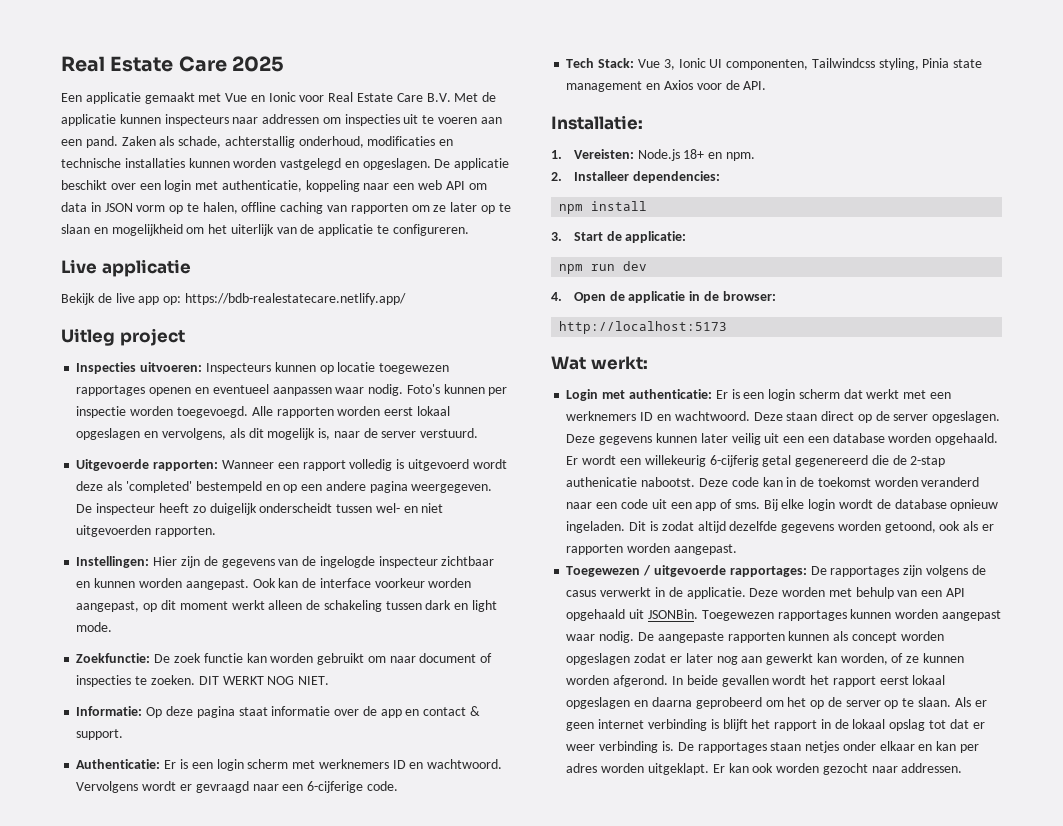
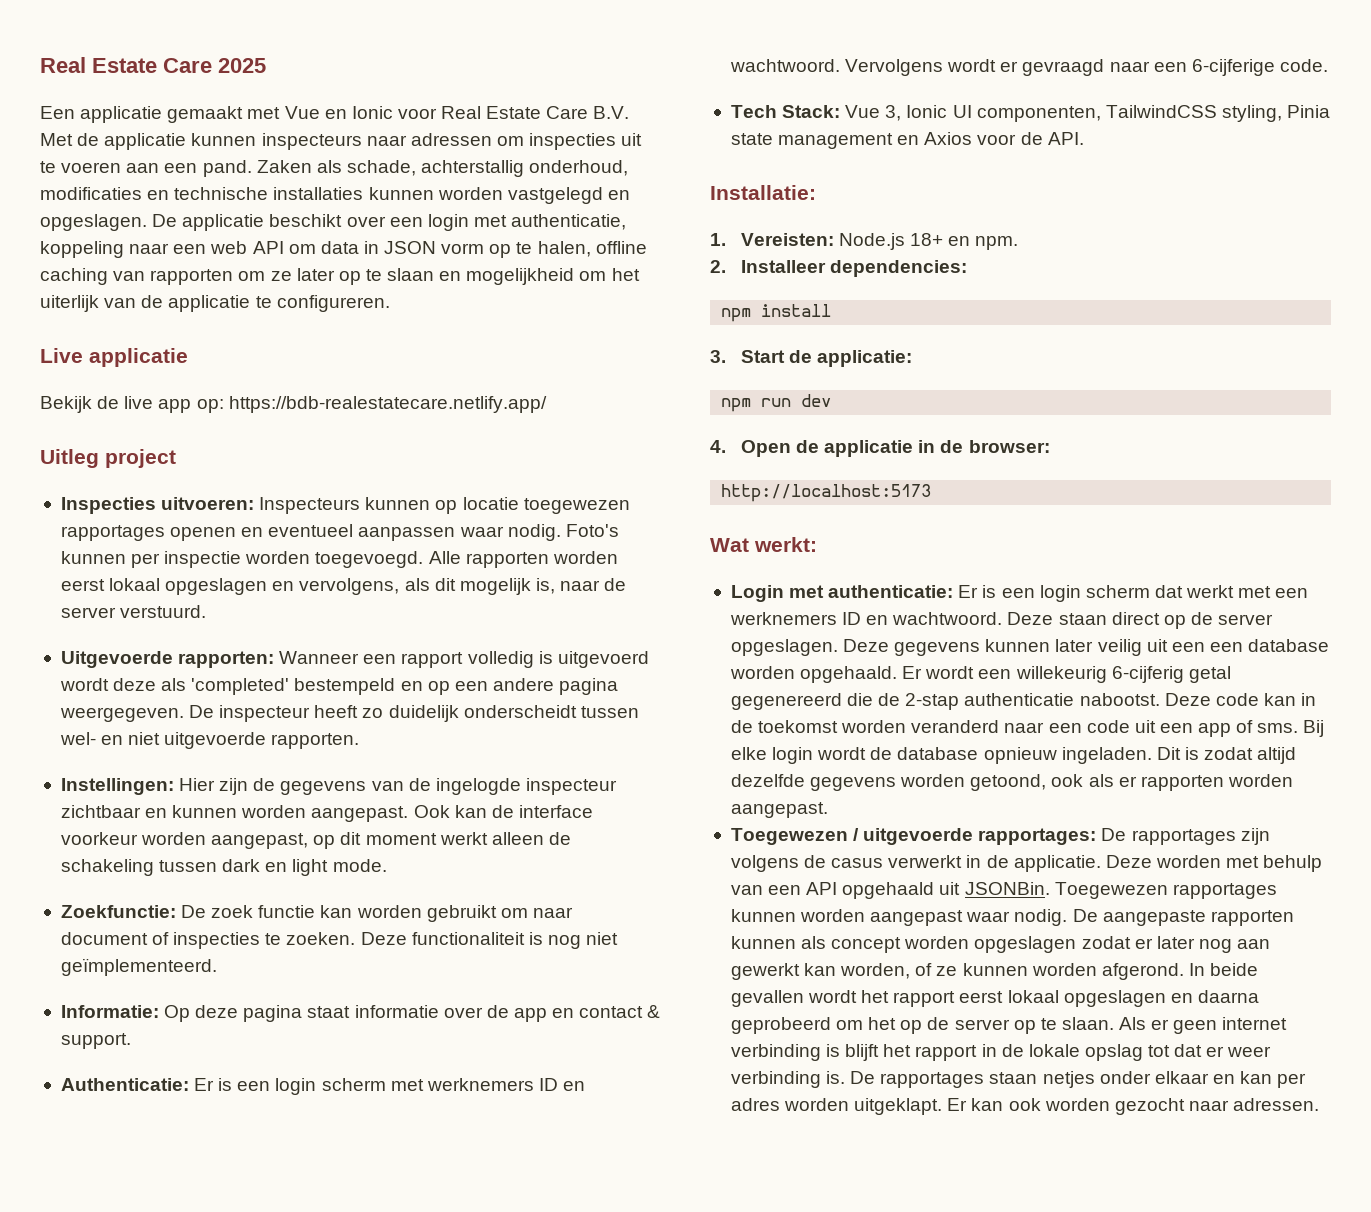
[262,114,320,124] addressen -> [410,133,492,146] adressen
[209,503,257,515] duigelijk -> [388,705,459,722] duidelijk
[76,525,152,537] uitgevoerden -> [164,732,267,749] uitgevoerde
[198,676,330,685] DIT WERKT NOG NIET. -> [360,932,619,949] [60,958,217,976] Deze functionaliteit is nog niet geïmplementeerd.
[811,58,875,68] Tailwindcss -> [1105,105,1217,118] TailwindCSS
[566,477,638,487] authenicatie -> [964,693,1075,706] authenticatie
[852,719,886,729] lokaal -> [1028,1044,1080,1057] lokale
[901,763,963,773] addressen. -> [1233,1098,1320,1111] adressen.

